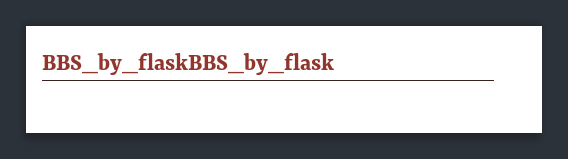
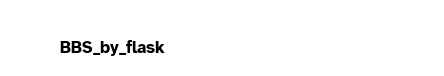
[42,53,334,75] BBS_by_flaskBBS_by_flask -> [60,40,165,56] BBS_by_flask

